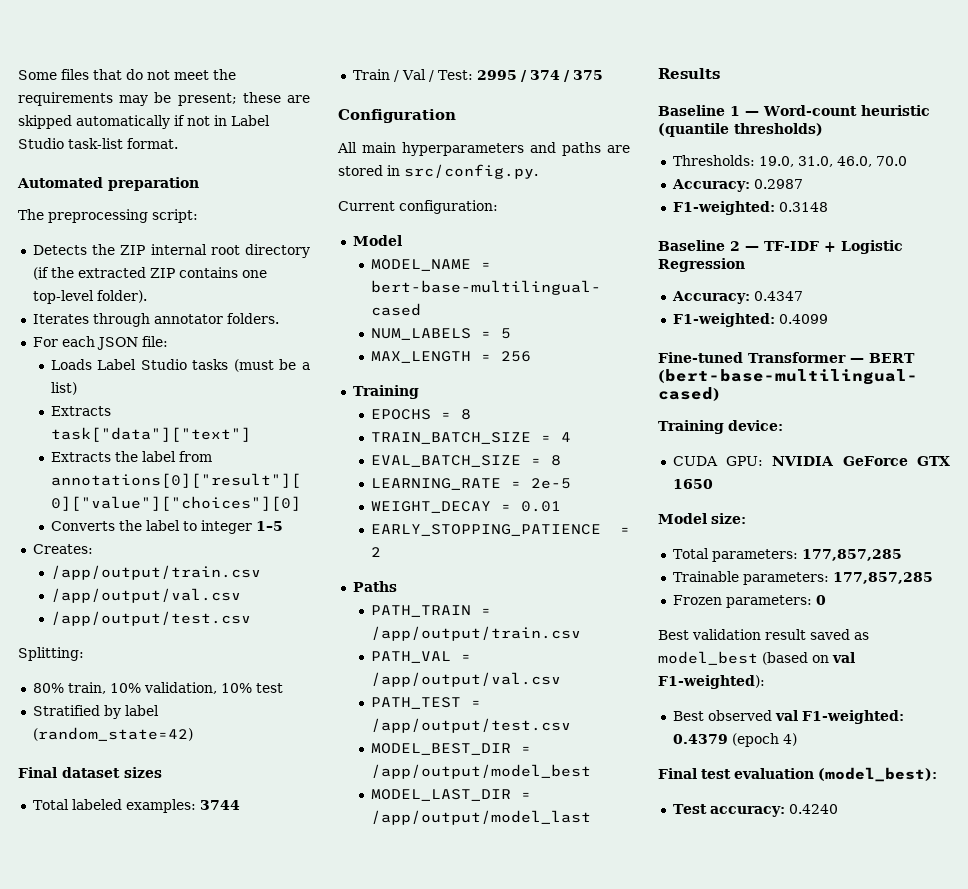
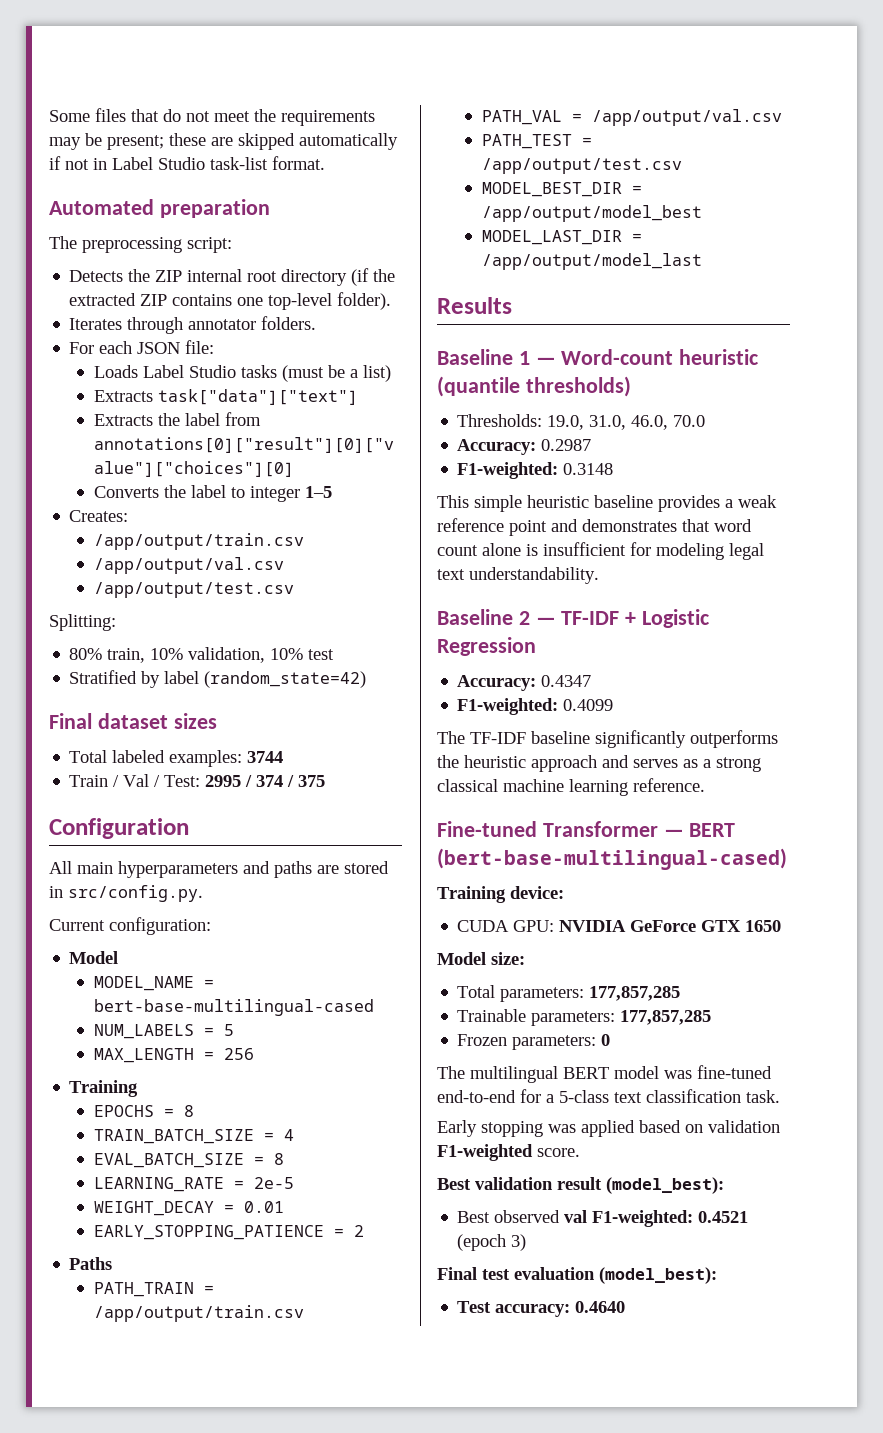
(828, 207) none -> [437,495,777,512] [437,518,752,536] [437,542,764,560] [437,567,599,584] // This simple heuristic baseline provides a weak reference point and demonstrates that word count alone is insufficient for modeling legal text understandability.
(828, 319) none -> [437,730,778,748] [437,755,761,772] [437,778,705,796] // The TF-IDF baseline significantly outperforms the heuristic approach and serves as a strong classical machine learning reference.
[658,629,869,640] [658,651,855,665] [658,675,765,689] Best validation result saved as model_best (based on val F1-weighted): -> [437,1065,772,1083] [437,1089,780,1103] [437,1120,780,1137] [437,1144,580,1161] [437,1177,724,1194] The multilingual BERT model was fine-tuned end-to-end for a 5-class text classification task. // Early stopping was applied based on validation F1-weighted score. // Best validation result (model_best):
[672,733,797,747] 0.4379 (epoch 4) -> [698,1211,749,1223] [457,1234,527,1251] 0.4521 (epoch 3)
[788,804,838,814] 0.4240 -> [575,1301,626,1313] 0.4640

